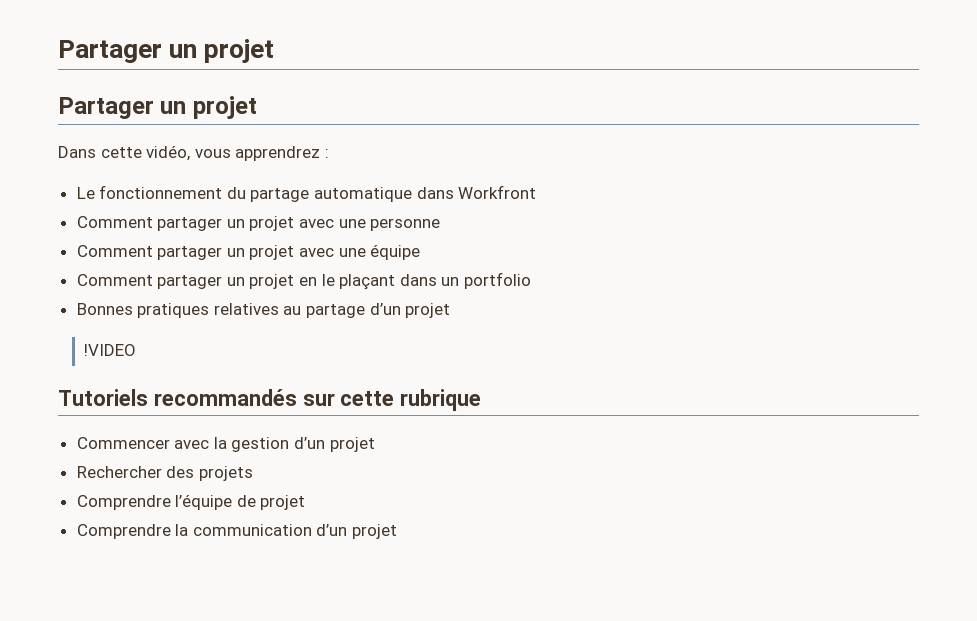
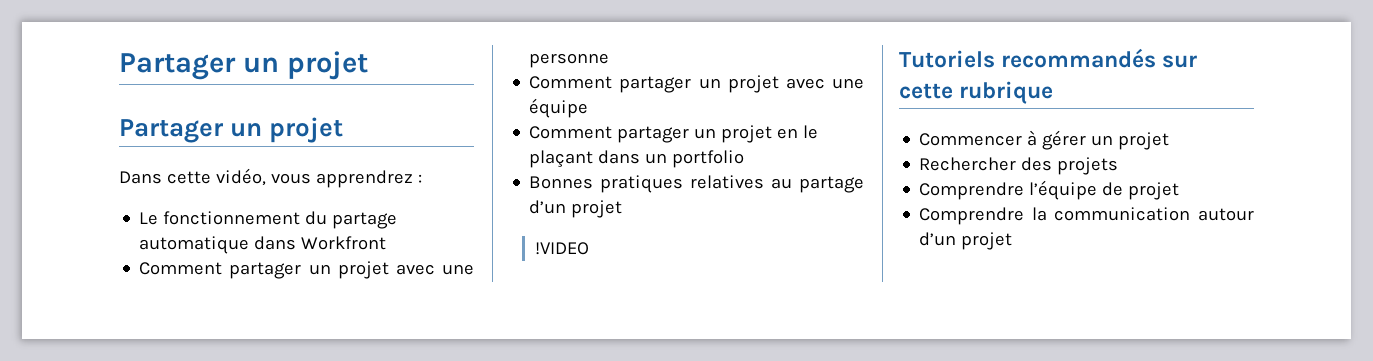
[174,437,326,452] avec la gestion d’un -> [1027,130,1114,150] à gérer un
(312, 530) none -> [1198,208,1254,221] autour

